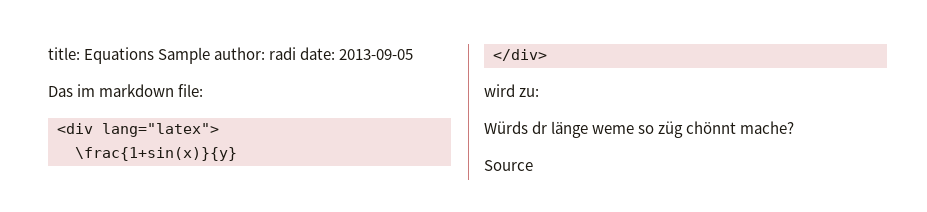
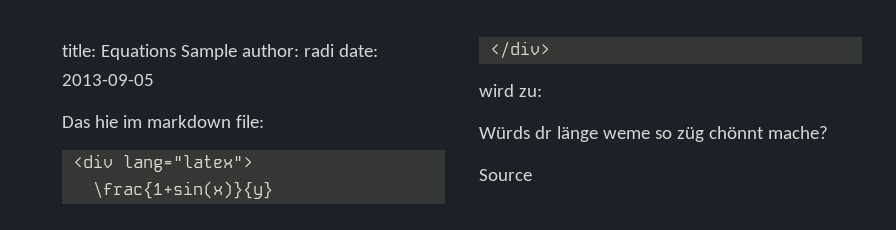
(73, 91) none -> [94,115,118,128] hie

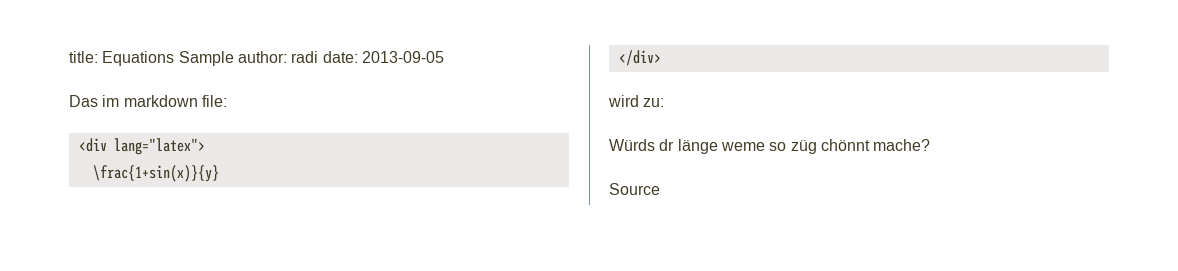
[94,115,118,128] hie -> (98, 101) none

